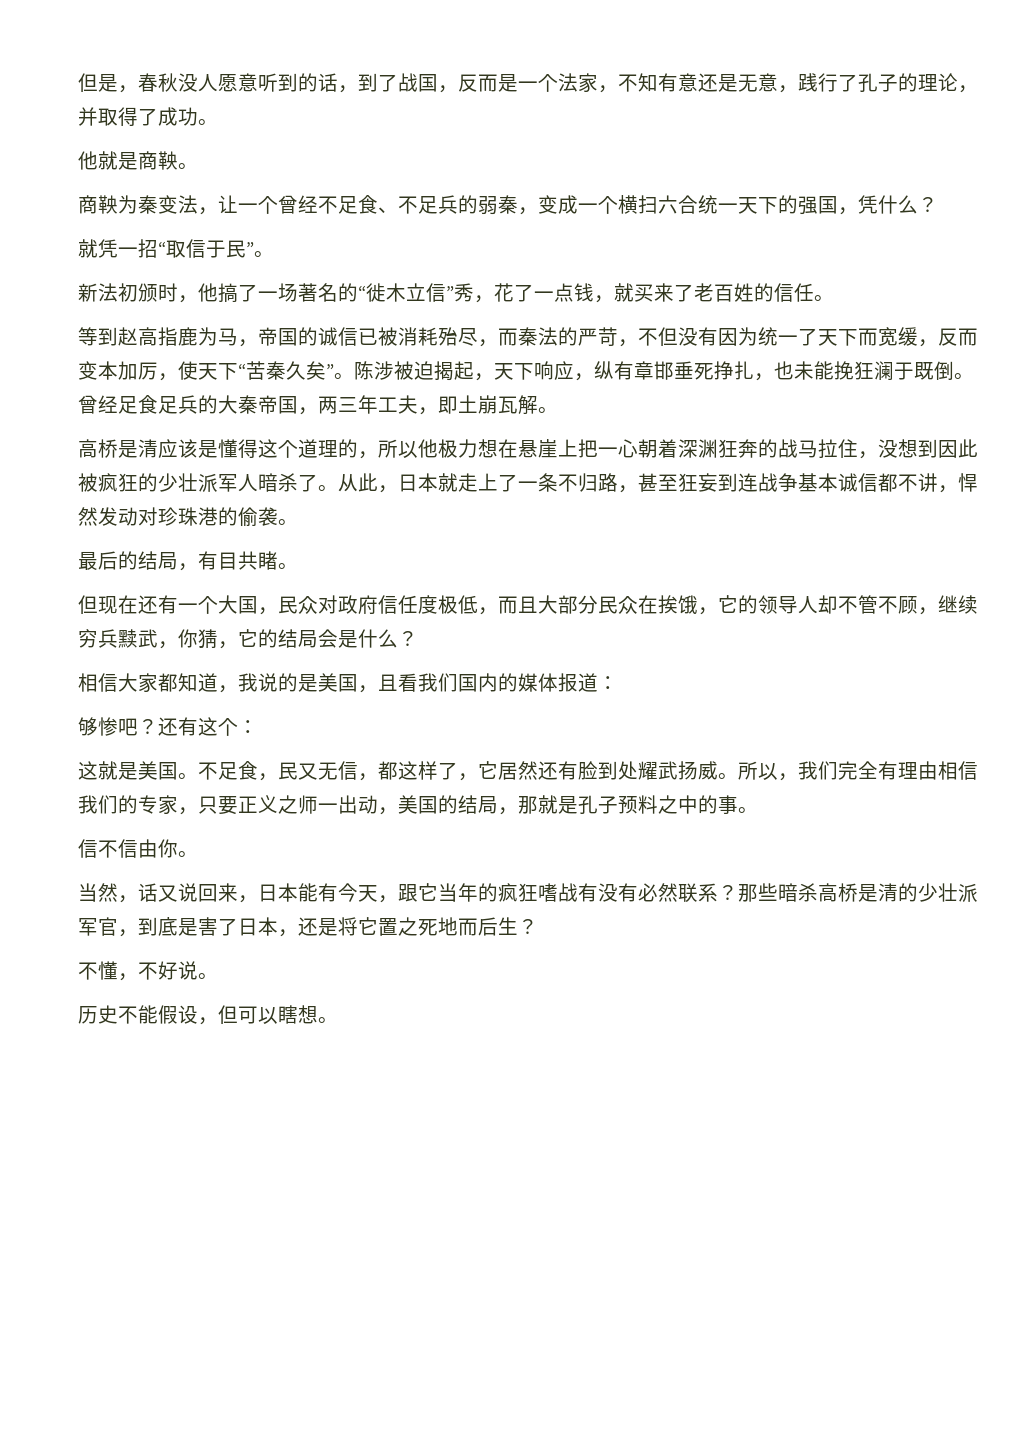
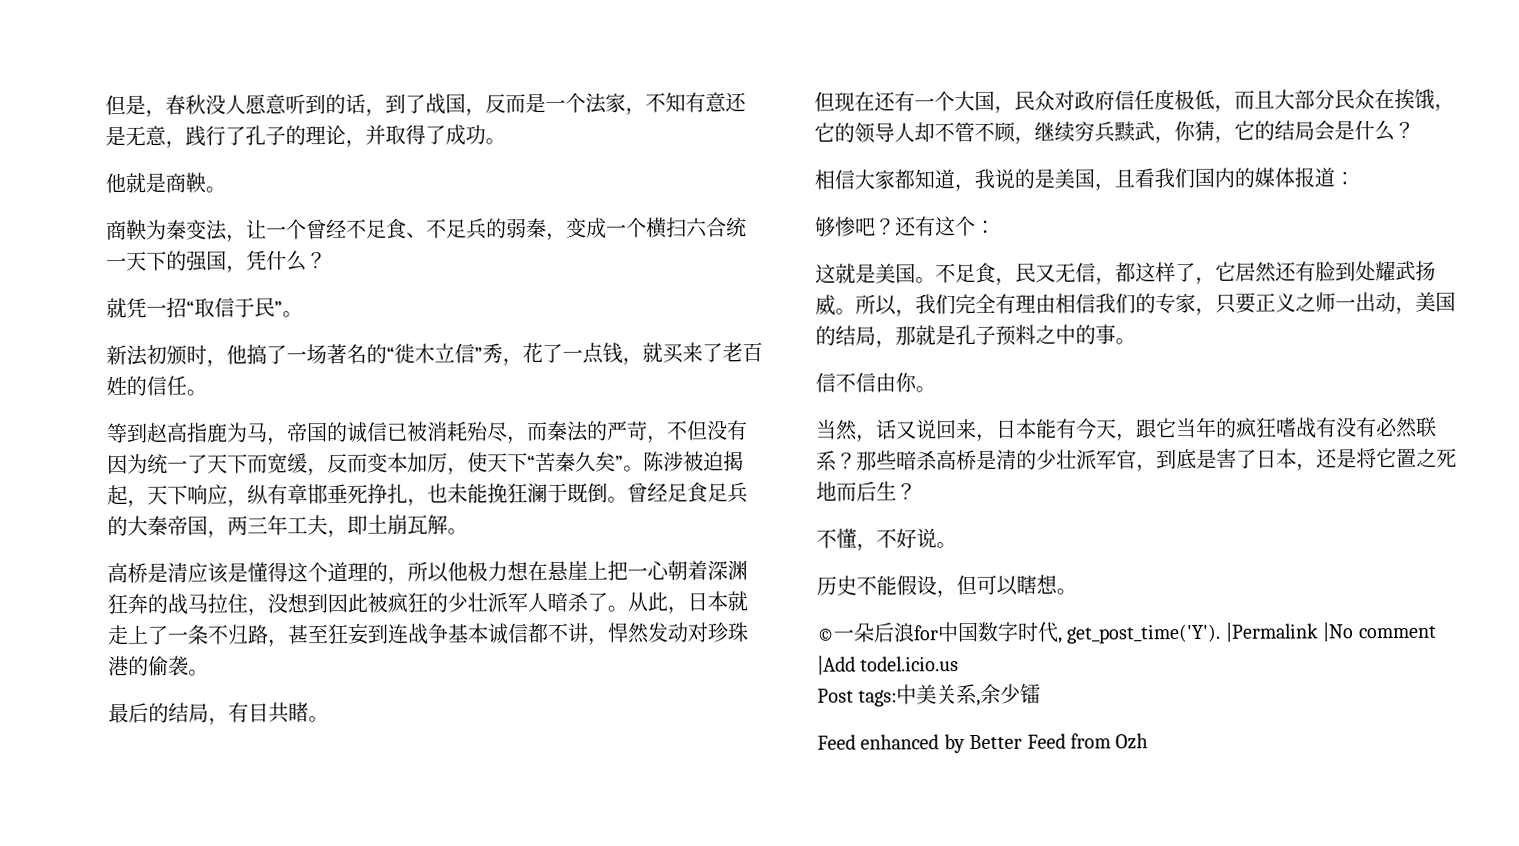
(338, 1020) none -> [816,621,1437,644] [817,655,960,675] [817,683,1042,707] [817,733,1149,754] // ©一朵后浪for中国数字时代, get_post_time('Y'). |Permalink |No comment |Add todel.icio.us // Post tags:中美关系,余少镭 // Feed enhanced by Better Feed from Ozh

